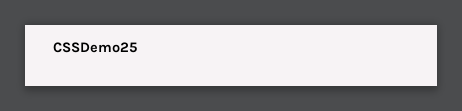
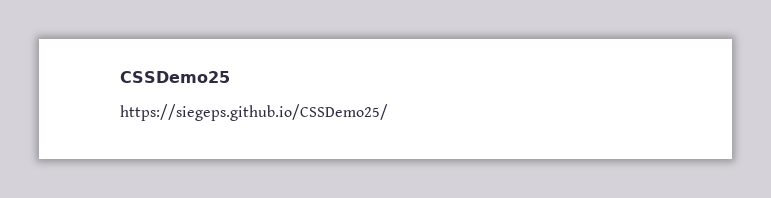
(137, 47) none -> [120,104,388,121] // https://siegeps.github.io/CSSDemo25/

